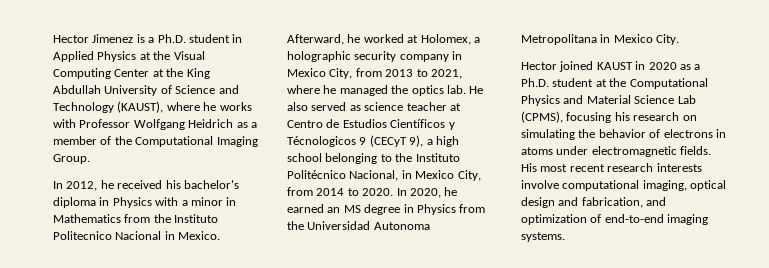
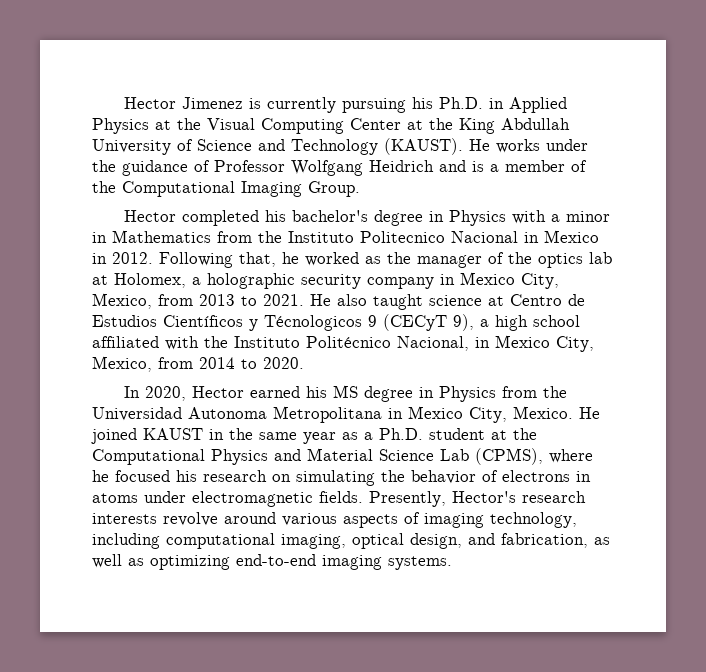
[148,34,230,43] a Ph.D. student -> [267,97,484,113] currently pursuing his Ph.D.
[117,101,252,113] [53,119,76,128] (KAUST), where he works with -> [384,138,588,155] [92,160,210,176] (KAUST). He works under the guidance of
[236,122,248,128] as -> [439,160,484,172] and is
[53,180,163,191] In 2012, he received -> [124,210,260,226] Hector completed
[53,197,96,208] diploma -> [374,210,424,226] degree
[178,231,221,240] [287,34,404,45] Mexico. Afterward, he worked -> [544,230,599,243] [92,252,612,268] Mexico in 2012. Following that, he worked as the manager of the optics lab
(353, 73) none -> [92,293,152,309] Mexico,
[430,69,462,79] [287,85,484,96] [287,102,447,111] 2021, where he managed the optics lab. He also served as science teacher -> [263,294,482,310] 2021. He also taught science
[325,153,392,164] belonging to -> [92,336,199,350] affiliated with
(481, 175) none -> [92,356,152,372] Mexico,
(394, 192) none -> (304, 363) //
[444,187,458,196] [287,204,341,213] he earned an -> [192,386,328,398] Hector earned his
[656,34,680,45] [521,61,677,72] City. // Hector joined KAUST in 2020 -> [469,406,600,423] [91,428,336,444] City, Mexico. He joined KAUST in the same year
[566,112,612,123] focusing -> [549,449,593,463] [92,470,170,482] where he focused
[521,163,702,172] [521,180,559,189] His most recent research interests involve -> [369,491,586,507] [92,512,577,528] [92,533,160,549] Presently, Hector's research interests revolve around various aspects of imaging technology, including
[521,197,555,208] design -> [410,533,462,549] design,
[646,197,667,206] [521,214,602,225] and optimization of -> [594,537,610,545] [92,554,230,570] as well as optimizing

